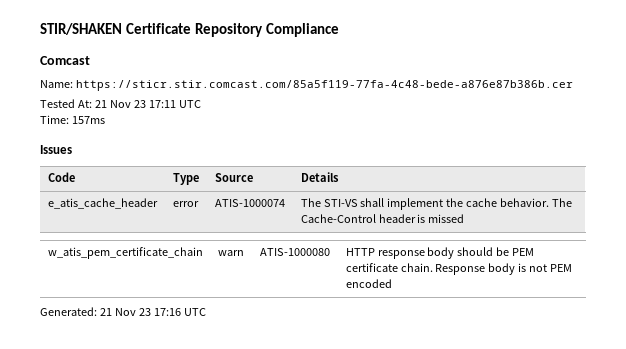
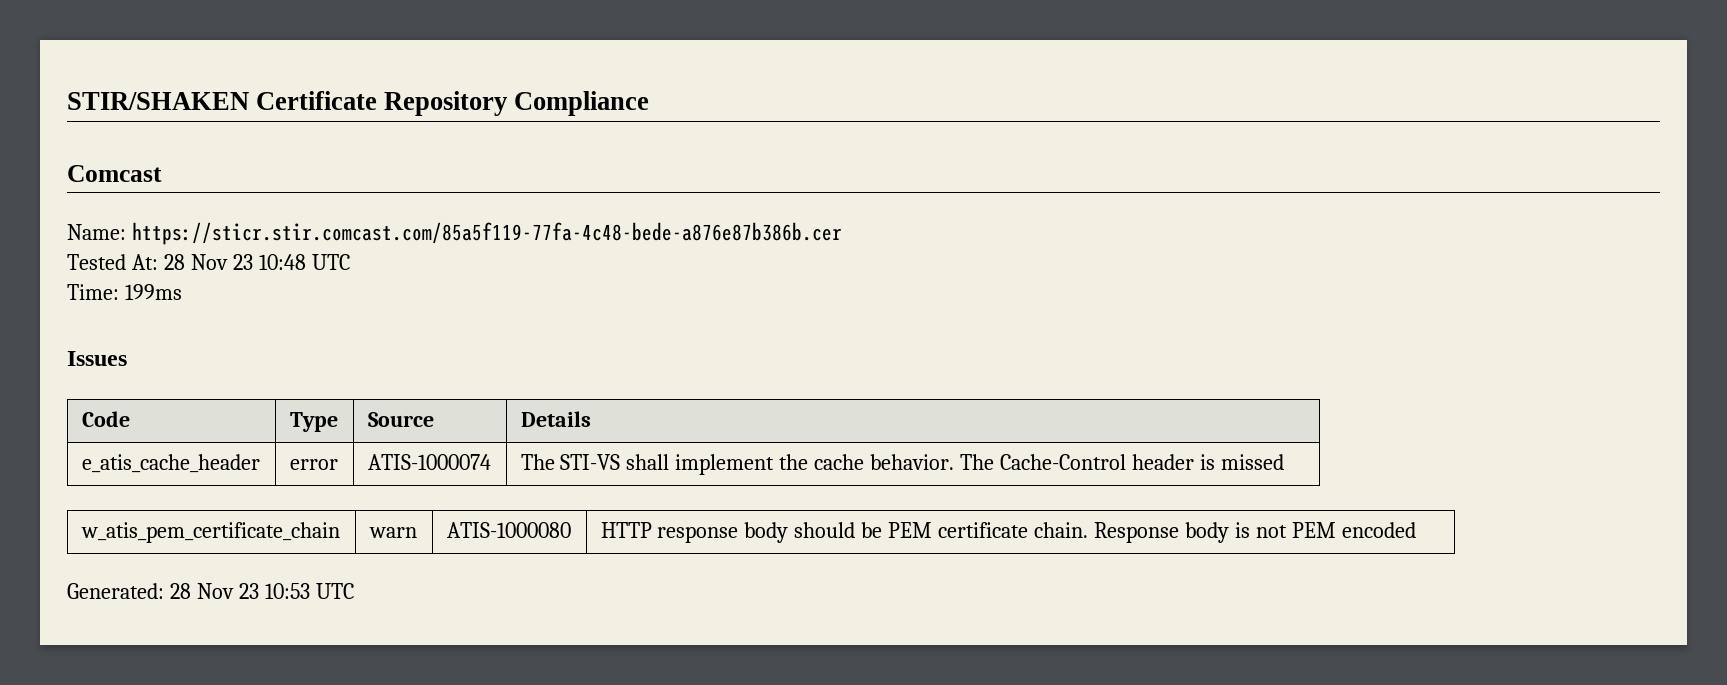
[94,100,176,108] 21 Nov 23 17:11 -> [163,254,306,270] 28 Nov 23 10:48
[71,116,105,124] 157ms -> [124,284,182,300] 199ms
[99,308,181,316] 21 Nov 23 17:16 -> [169,583,310,599] 28 Nov 23 10:53

